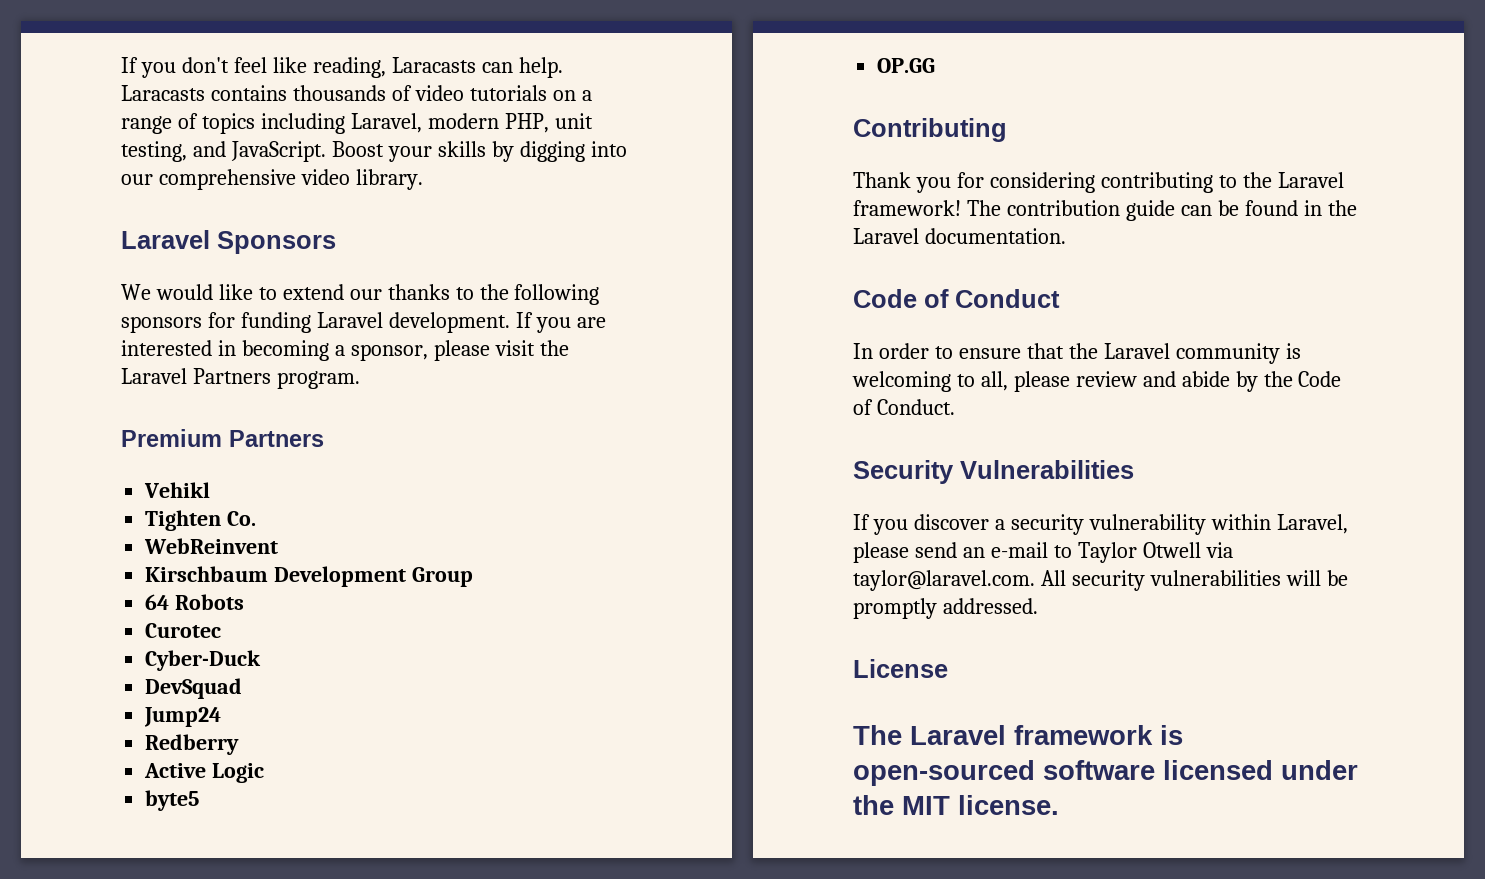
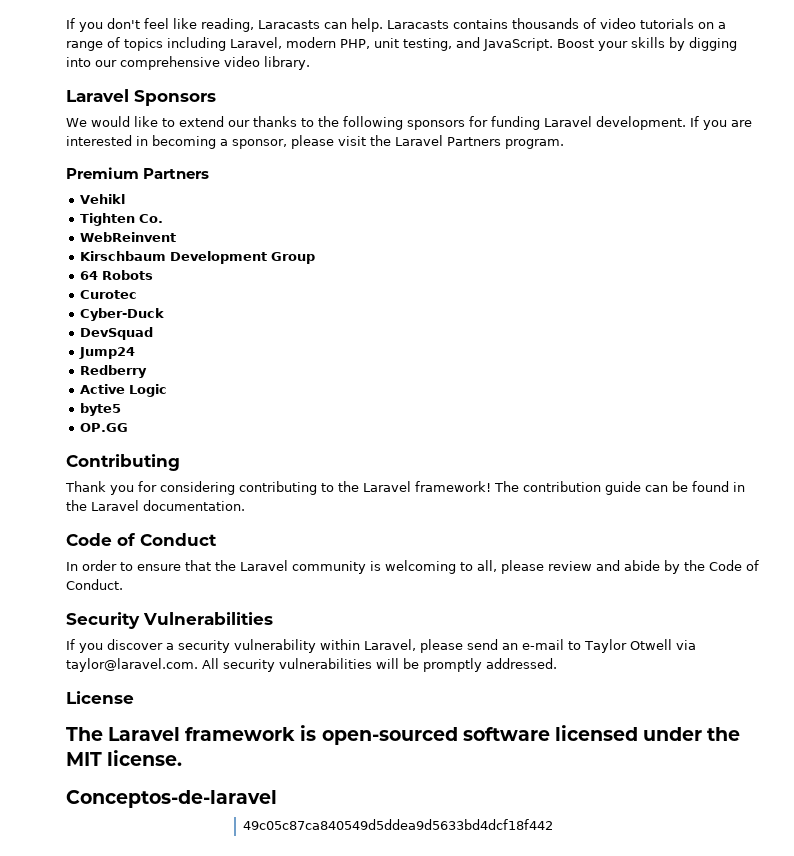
(1059, 805) none -> [66,790,277,808] [242,819,553,830] // Conceptos-de-laravel // 49c05c87ca840549d5ddea9d5633bd4dcf18f442

